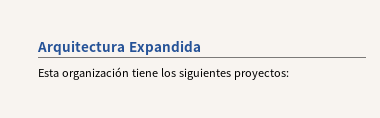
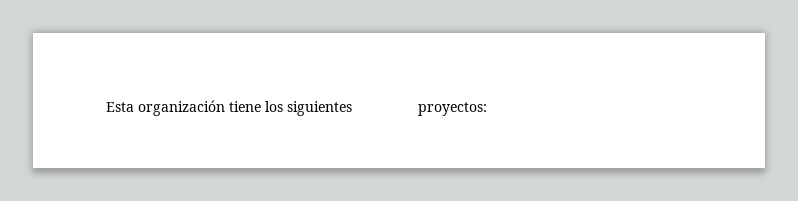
[37,40,201,55] Arquitectura Expandida // -> (106, 107) none

